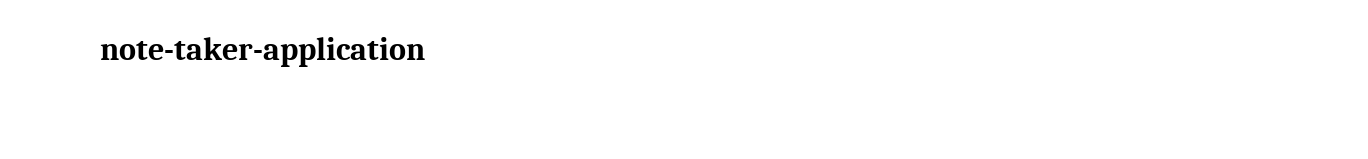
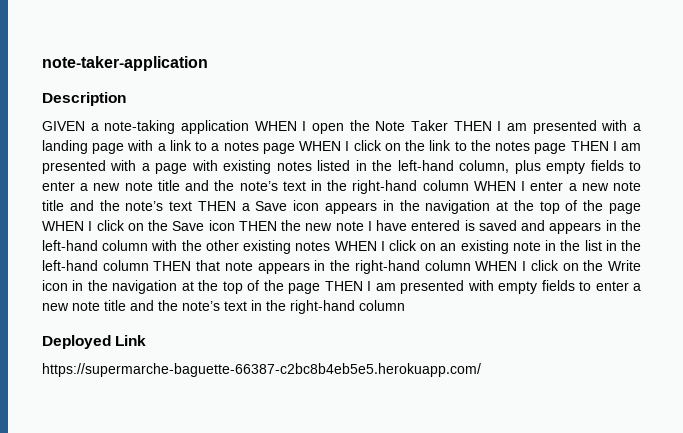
(425, 52) none -> [42,92,126,106] [42,120,641,134] [42,140,641,154] [42,160,641,174] [42,180,641,194] [42,200,641,214] [42,220,641,234] [42,240,641,254] [42,260,642,274] [42,280,642,294] [42,300,405,314] [42,335,147,349] [42,363,481,377] // Description // GIVEN a note-taking application WHEN I open the Note Taker THEN I am presented with a landing page with a link to a notes page WHEN I click on the link to the notes page THEN I am presented with a page with existing notes listed in the left-hand column, plus empty fields to enter a new note title and the note’s text in the right-hand column WHEN I enter a new note title and the note’s text THEN a Save icon appears in the navigation at the top of the page WHEN I click on the Save icon THEN the new note I have entered is saved and appears in the left-hand column with the other existing notes WHEN I click on an existing note in the list in the left-hand column THEN that note appears in the right-hand column WHEN I click on the Write icon in the navigation at the top of the page THEN I am presented with empty fields to enter a new note title and the note’s text in the right-hand column // Deployed Link // https://supermarche-baguette-66387-c2bc8b4eb5e5.herokuapp.com/

